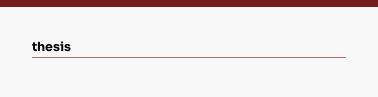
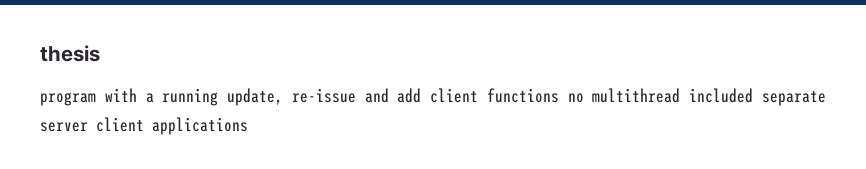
(71, 46) none -> [40,88,826,106] [40,117,248,135] // program with a running update, re-issue and add client functions no multithread included separate server client applications

